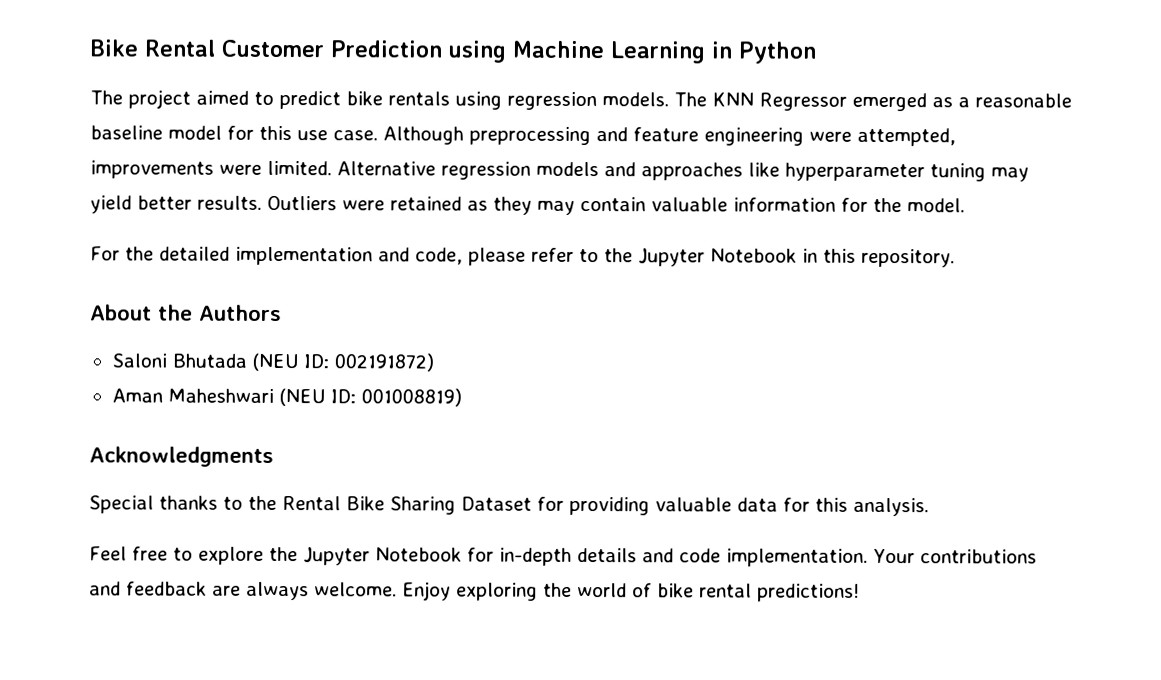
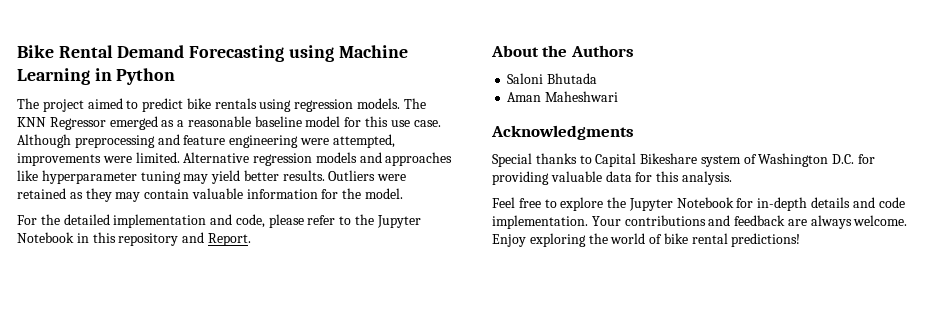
[221,39,442,58] Customer Prediction -> [117,45,285,62] Demand Forecasting
[861,248,955,268] repository. -> [118,232,251,246] repository and Report.
[251,352,434,372] (NEU ID: 002191872) -> (598, 78) none
[278,387,462,407] (NEU ID: 001008819) -> (619, 96) none
[248,495,532,515] the Rental Bike Sharing Dataset -> [595,153,855,167] Capital Bikeshare system of Washington D.C.

